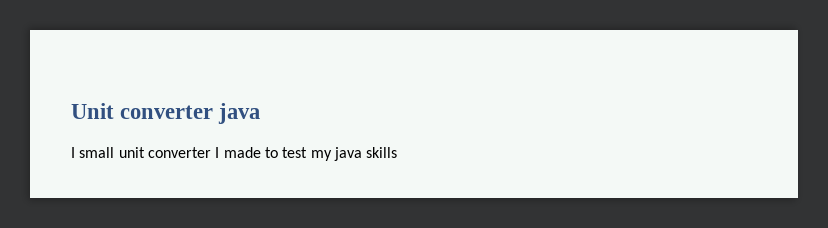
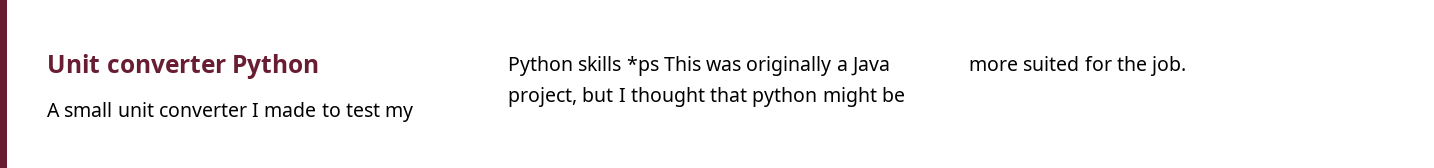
[218,103,261,124] [71,147,75,158] java // I -> [232,54,320,79] [47,103,60,117] Python // A
[333,147,398,161] java skills -> [508,56,890,76] [508,87,905,107] [969,56,1187,76] Python skills *ps This was originally a Java project, but I thought that python might be more suited for the job.

